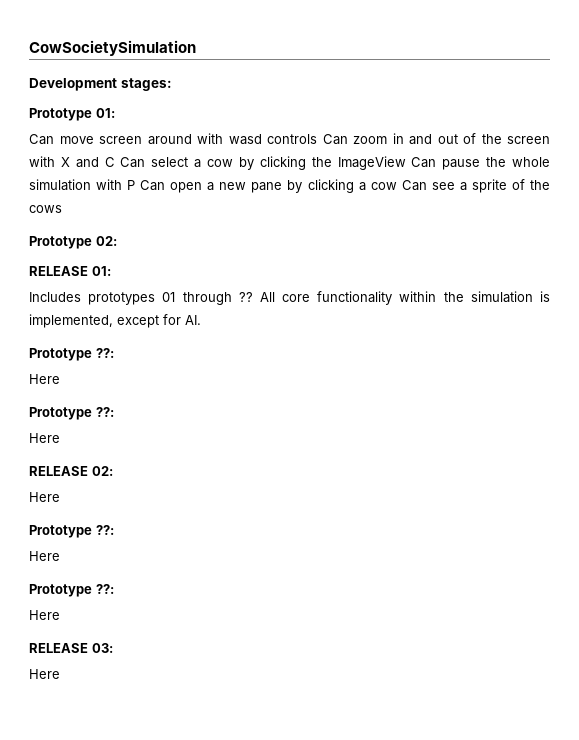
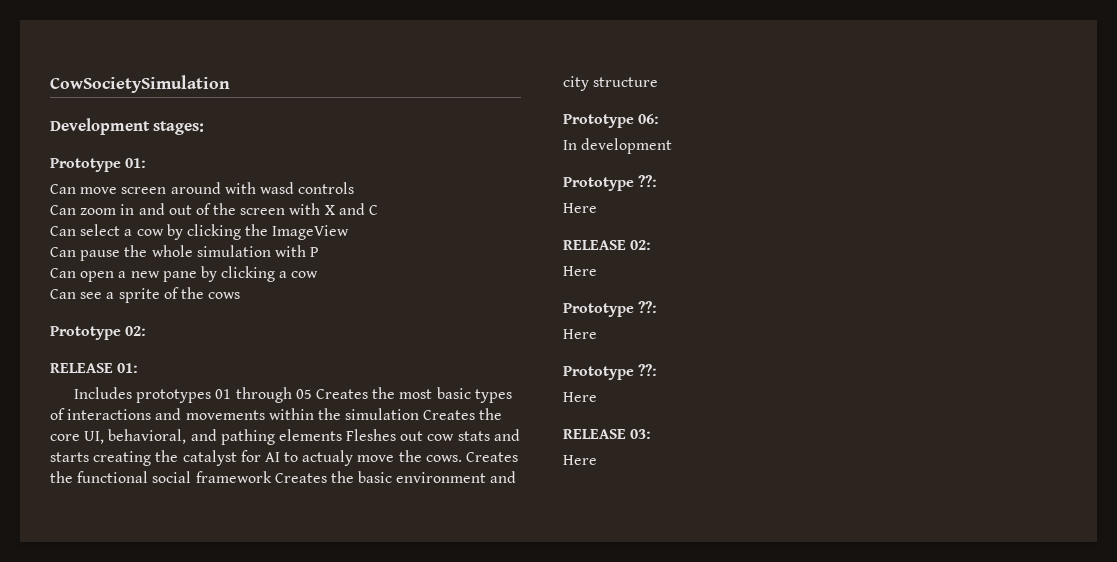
(317, 139) none -> (355, 188) //
(115, 162) none -> (379, 210) //
(406, 163) none -> (350, 232) //
(136, 185) none -> (320, 252) //
(397, 186) none -> (319, 274) //
[238,291,550,305] [29,314,201,328] [29,348,114,361] [29,374,60,384] ?? All core functionality within the simulation is implemented, except for AI. // Prototype ??: // Here -> [295,387,512,403] [50,408,503,420] [50,429,520,445] [50,450,519,466] [50,471,517,483] [563,76,659,91] [563,114,660,128] [563,138,673,154] 05 Creates the most basic types of interactions and movements within the simulation Creates the core UI, behavioral, and pathing elements Fleshes out cow stats and starts creating the catalyst for AI to actualy move the cows. Creates the functional social framework Creates the basic environment and city structure // Prototype 06: // In development

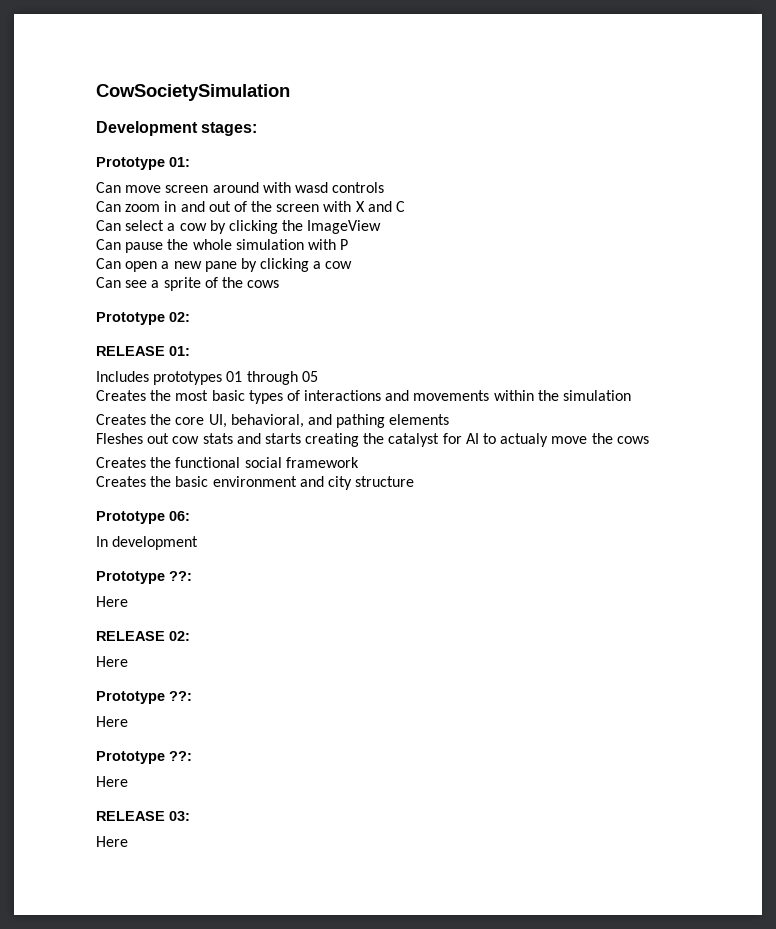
(312, 394) none -> (318, 376) //
(420, 414) none -> (632, 395) //
(342, 435) none -> (450, 419) //
[425,455,462,462] cows. -> [616,436,649,444] cows //
(272, 477) none -> (359, 462) //

